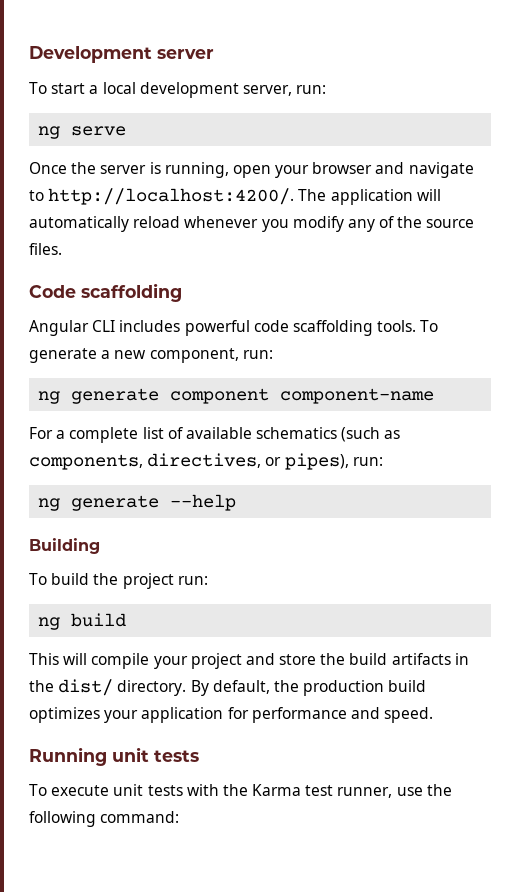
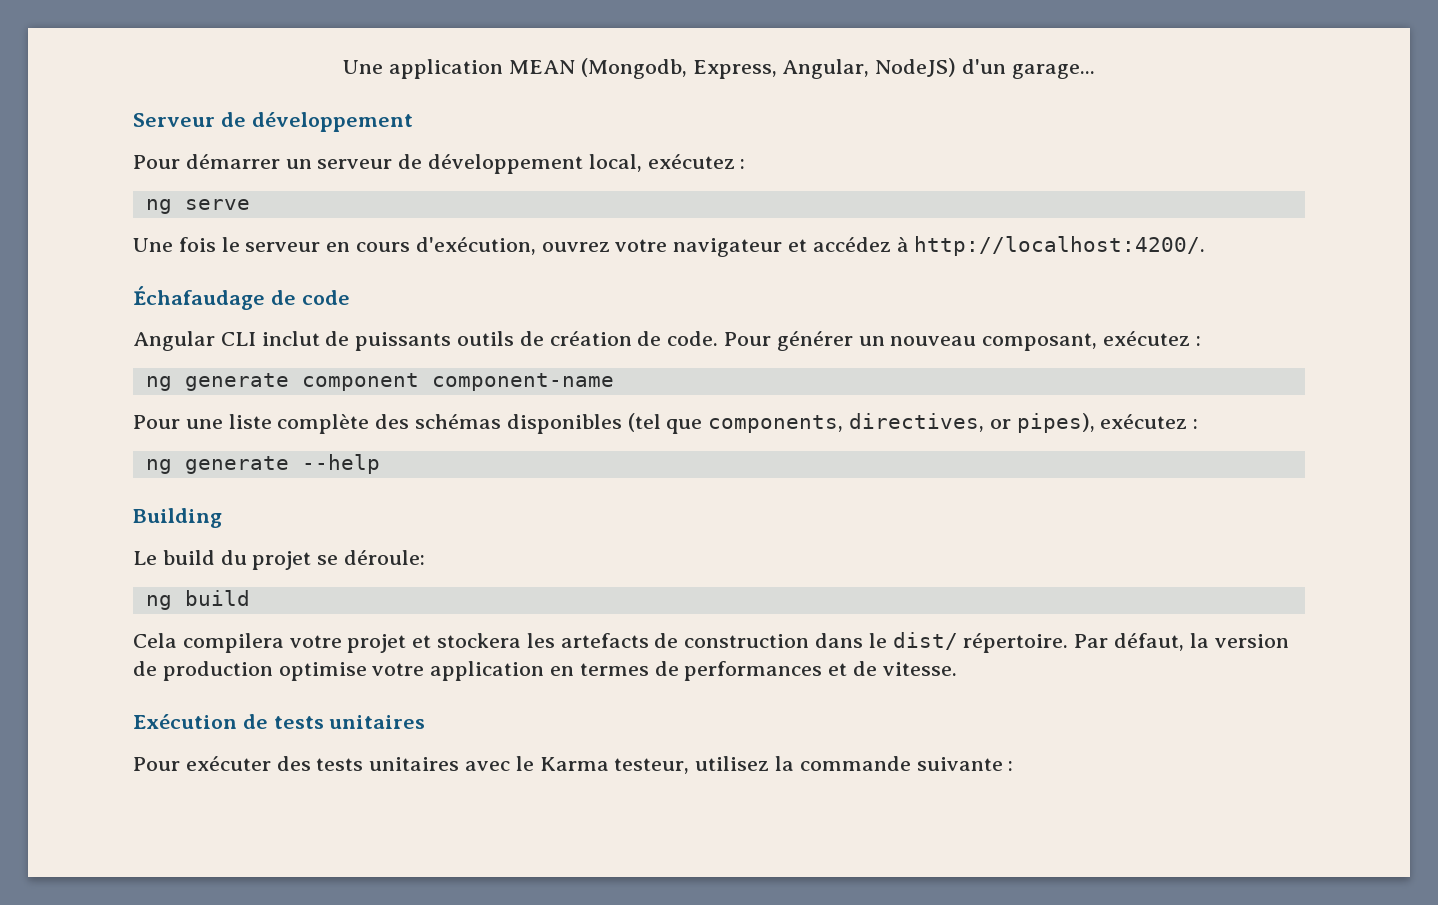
[29,46,214,63] [29,82,327,98] [38,126,127,139] [29,162,474,178] [29,188,441,205] [29,216,475,232] [29,243,62,255] [29,283,182,302] [29,320,439,336] [29,348,273,363] [38,388,435,404] [29,427,401,443] Development server // To start a local development server, run: // ng serve // Once the server is running, open your browser and navigate to http://localhost:4200/. The application will automatically reload whenever you modify any of the source files. // Code scaffolding // Angular CLI includes powerful code scaffolding tools. To generate a new component, run: // ng generate component component-name // For a complete list of available schematics (such as -> [343,58,1095,79] [133,112,413,132] [133,154,746,174] [145,199,250,214] [133,236,1206,257] [133,286,350,310] [133,331,1201,351] [145,373,614,391] [133,413,703,434] Une application MEAN (Mongodb, Express, Angular, NodeJS) d'un garage... // Serveur de développement // Pour démarrer un serveur de développement local, exécutez : // ng serve // Une fois le serveur en cours d'exécution, ouvrez votre navigateur et accédez à http://localhost:4200/. // Échafaudage de code // Angular CLI inclut de puissants outils de création de code. Pour générer un nouveau composant, exécutez : // ng generate component component-name // Pour une liste complète des schémas disponibles (tel que
[352,457,383,466] run: -> [1100,414,1199,429] exécutez :
[29,573,208,589] [38,613,127,630] [29,653,469,669] [29,679,427,696] [29,707,434,723] [29,747,199,766] [29,784,452,798] [29,811,180,827] To build the project run: // ng build // This will compile your project and store the build artifacts in the dist/ directory. By default, the production build optimizes your application for performance and speed. // Running unit tests // To execute unit tests with the Karma test runner, use the following command: -> [133,550,426,570] [145,590,250,610] [133,632,1289,653] [133,661,957,681] [133,714,426,729] [133,756,1014,774] Le build du projet se déroule: // ng build // Cela compilera votre projet et stockera les artefacts de construction dans le dist/ répertoire. Par défaut, la version de production optimise votre application en termes de performances et de vitesse. // Exécution de tests unitaires // Pour exécuter des tests unitaires avec le Karma testeur, utilisez la commande suivante :

